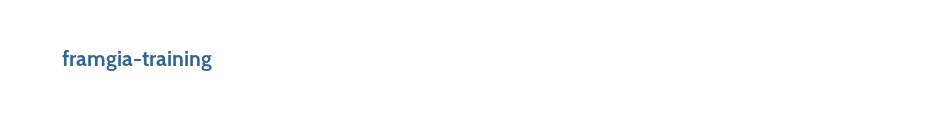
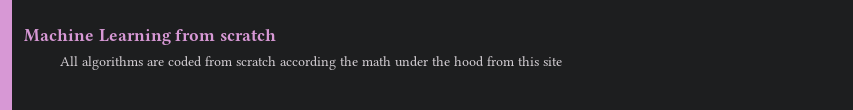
[62,50,212,71] framgia-training -> [24,29,277,45] [59,56,562,70] Machine Learning from scratch // All algorithms are coded from scratch according the math under the hood from this site

